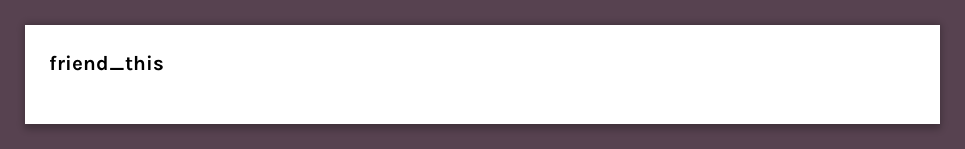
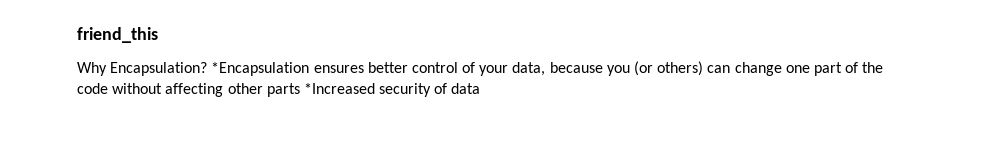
(164, 63) none -> [77,61,884,76] [77,83,481,97] // Why Encapsulation? *Encapsulation ensures better control of your data, because you (or others) can change one part of the code without affecting other parts *Increased security of data

